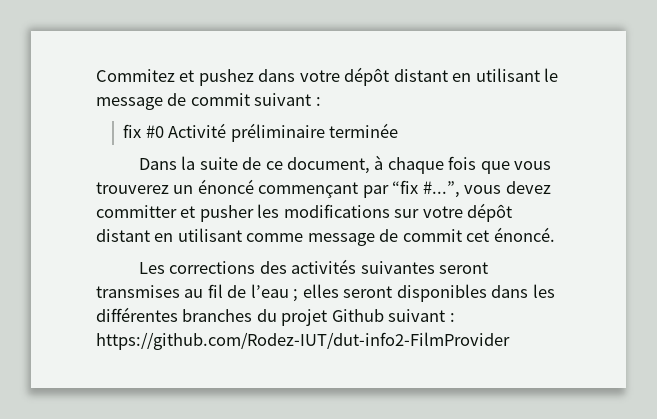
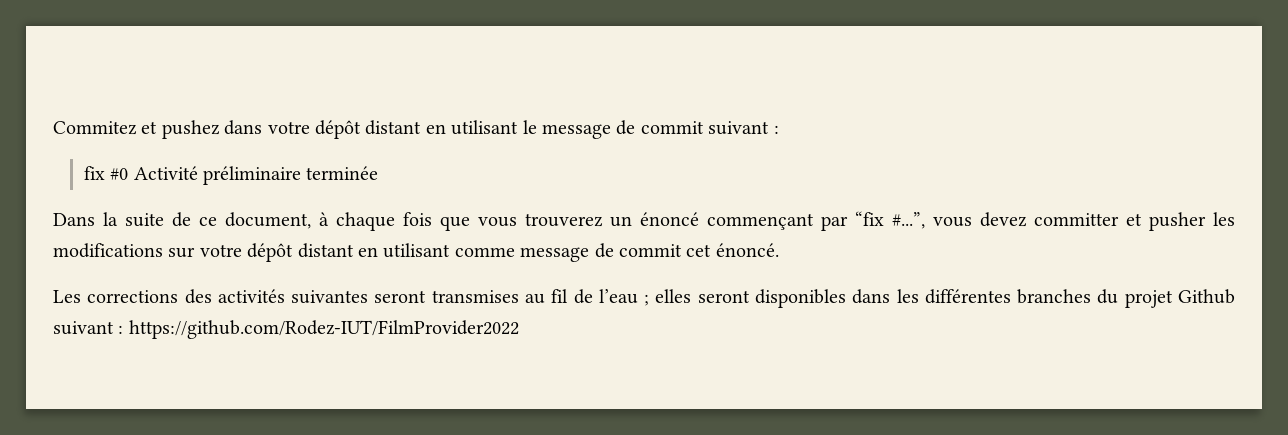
[96,332,510,350] https://github.com/Rodez-IUT/dut-info2-FilmProvider -> [128,320,519,339] https://github.com/Rodez-IUT/FilmProvider2022

